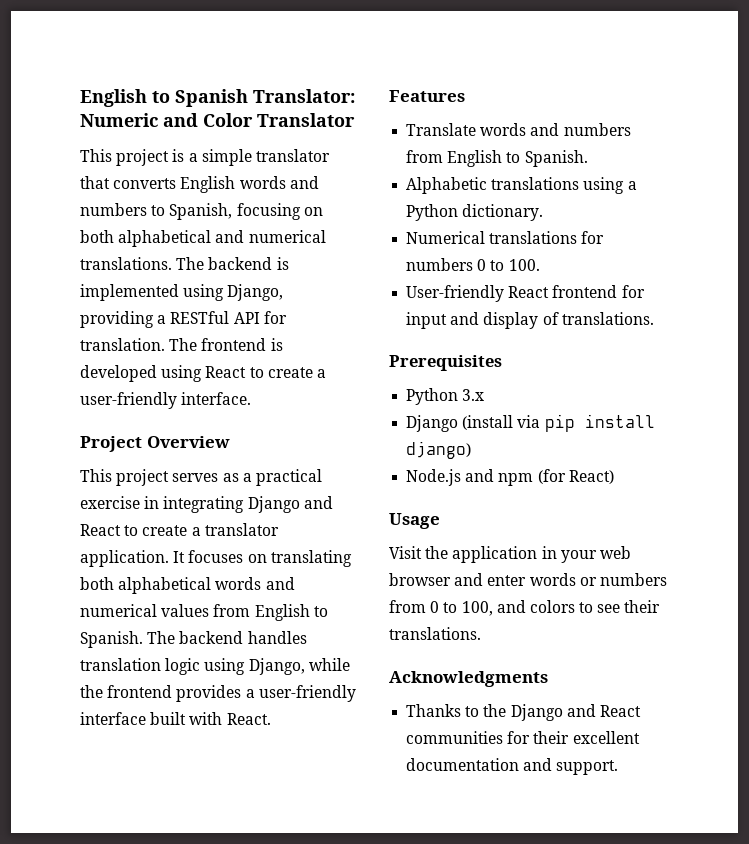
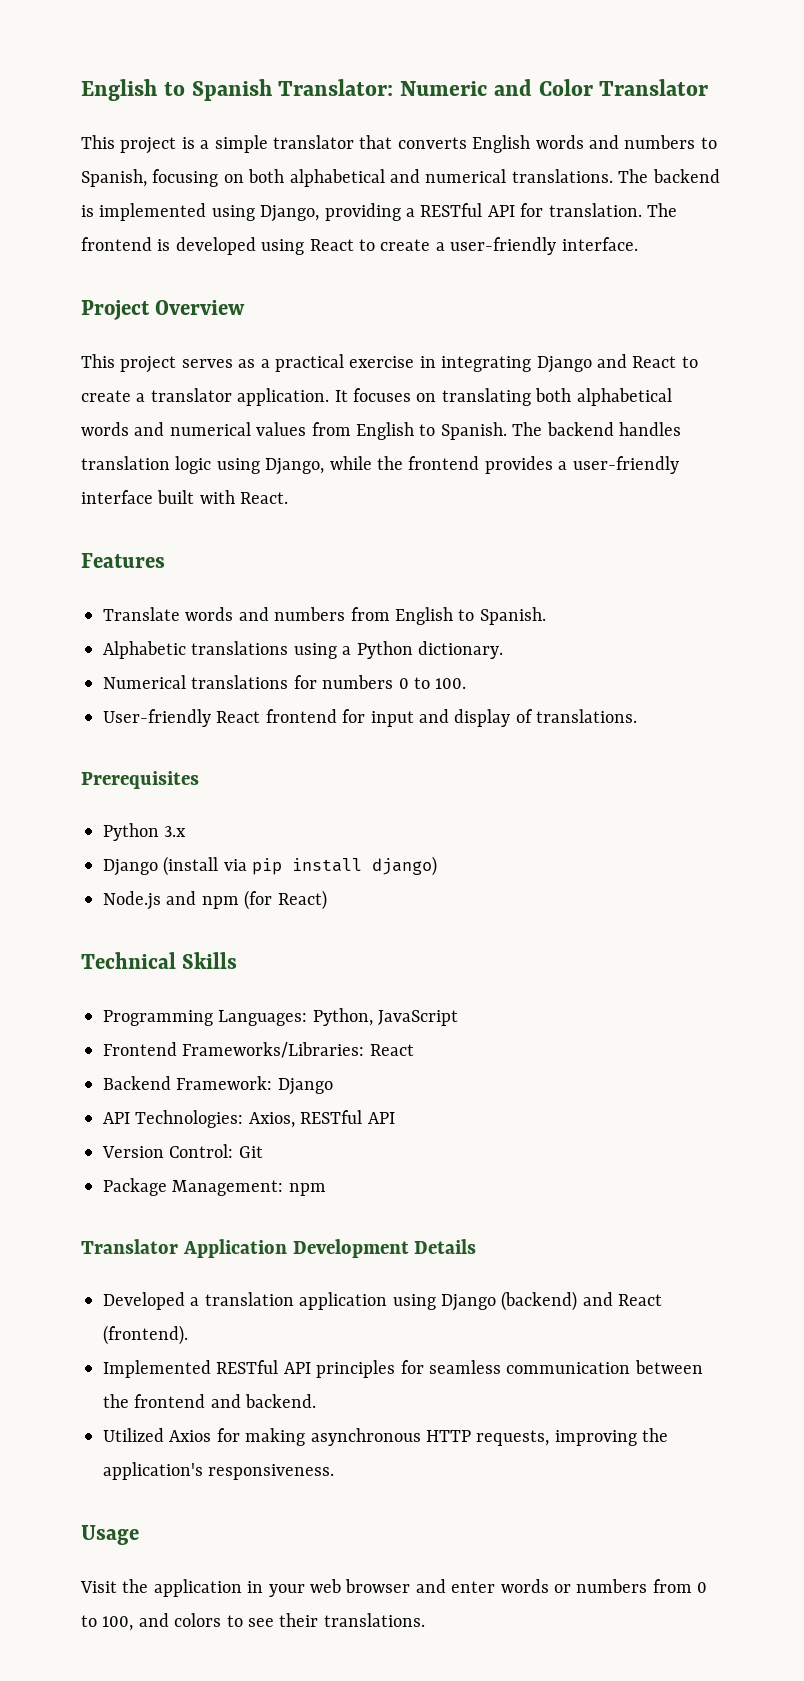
(614, 477) none -> [81,952,238,969] [103,1008,459,1026] [103,1042,414,1058] [103,1076,333,1095] [103,1110,395,1128] [102,1144,263,1158] [103,1178,326,1196] [81,1239,477,1258] [103,1291,663,1311] [103,1325,188,1345] [103,1360,703,1378] [103,1394,317,1408] [103,1428,669,1446] [103,1462,335,1480] // Technical Skills // Programming Languages: Python, JavaScript // Frontend Frameworks/Libraries: React // Backend Framework: Django // API Technologies: Axios, RESTful API // Version Control: Git // Package Management: npm // Translator Application Development Details // Developed a translation application using Django (backend) and React (frontend). // Implemented RESTful API principles for seamless communication between the frontend and backend. // Utilized Axios for making asynchronous HTTP requests, improving the application's responsiveness.
[389,671,548,687] [406,704,641,721] [406,731,640,744] [406,758,619,775] // Acknowledgments // Thanks to the Django and React communities for their excellent documentation and support. -> (425, 1620) none

